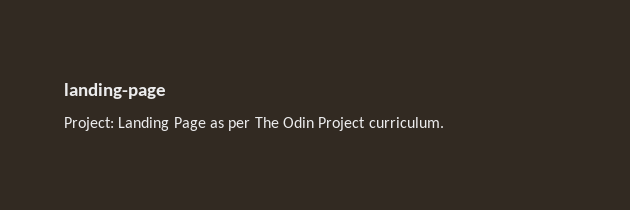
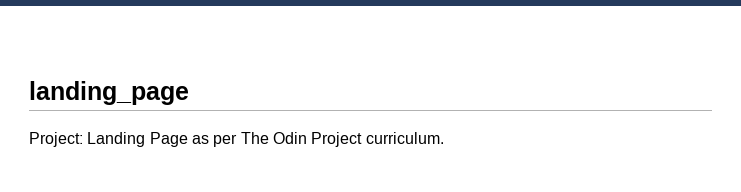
[64,83,166,99] landing-page -> [29,81,189,105] landing_page

